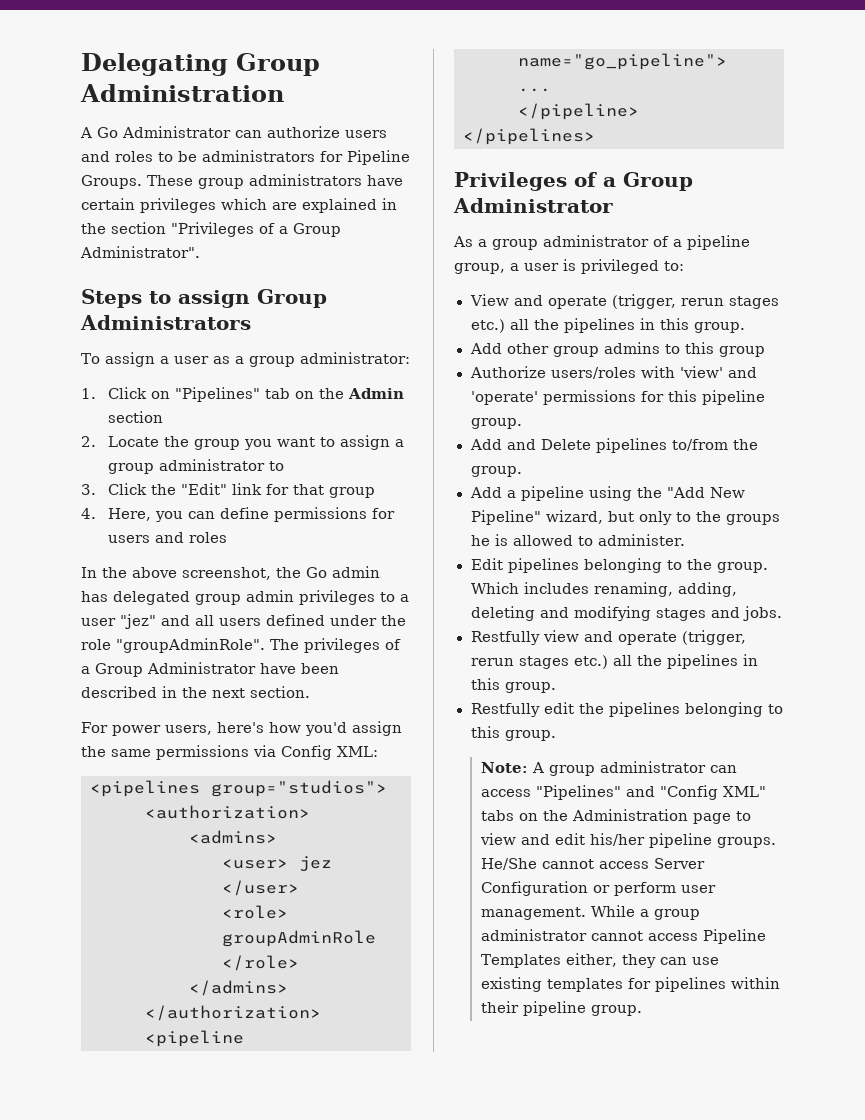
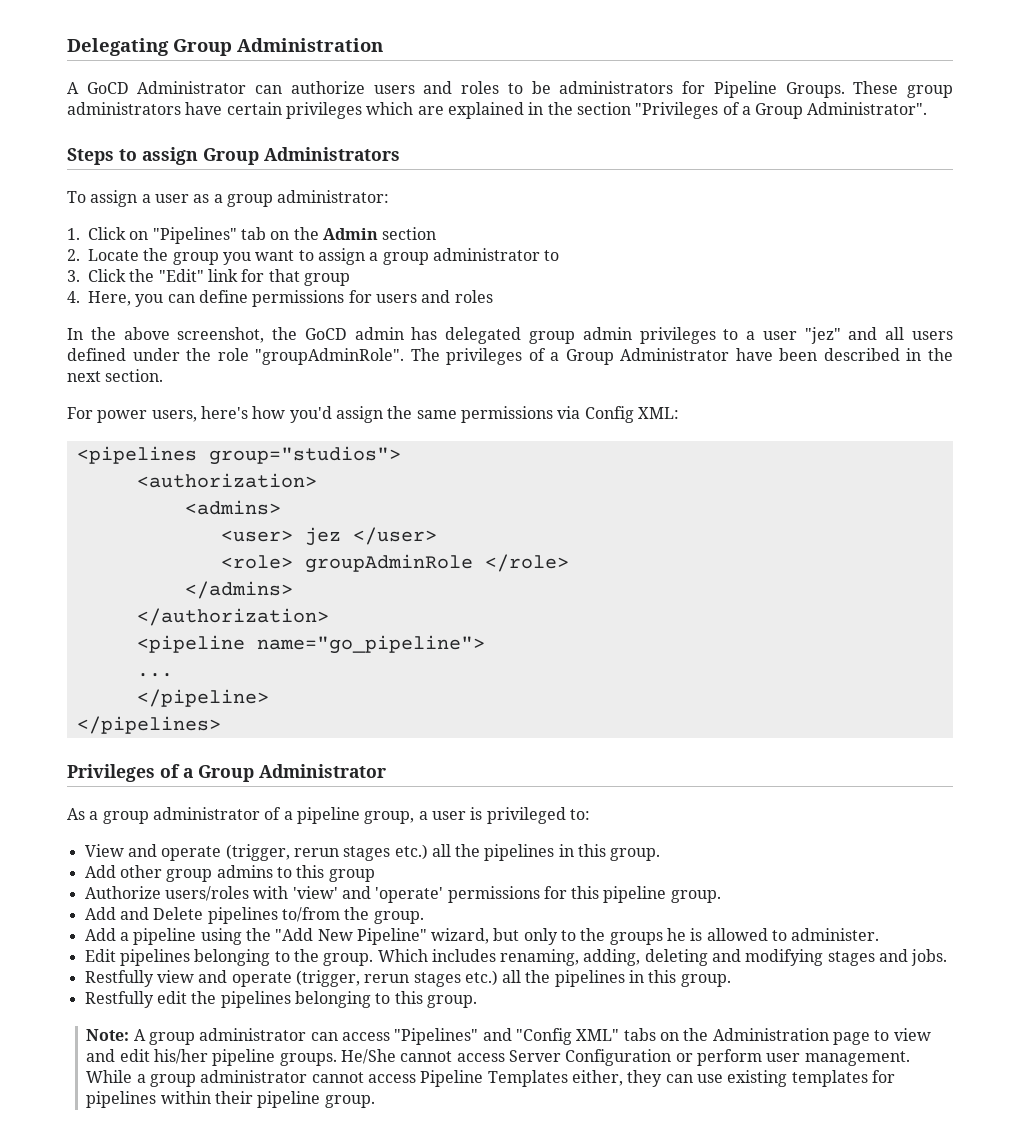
[97,127,118,138] Go -> [86,82,129,94] GoCD
[306,567,327,578] Go -> [304,328,347,340] GoCD

